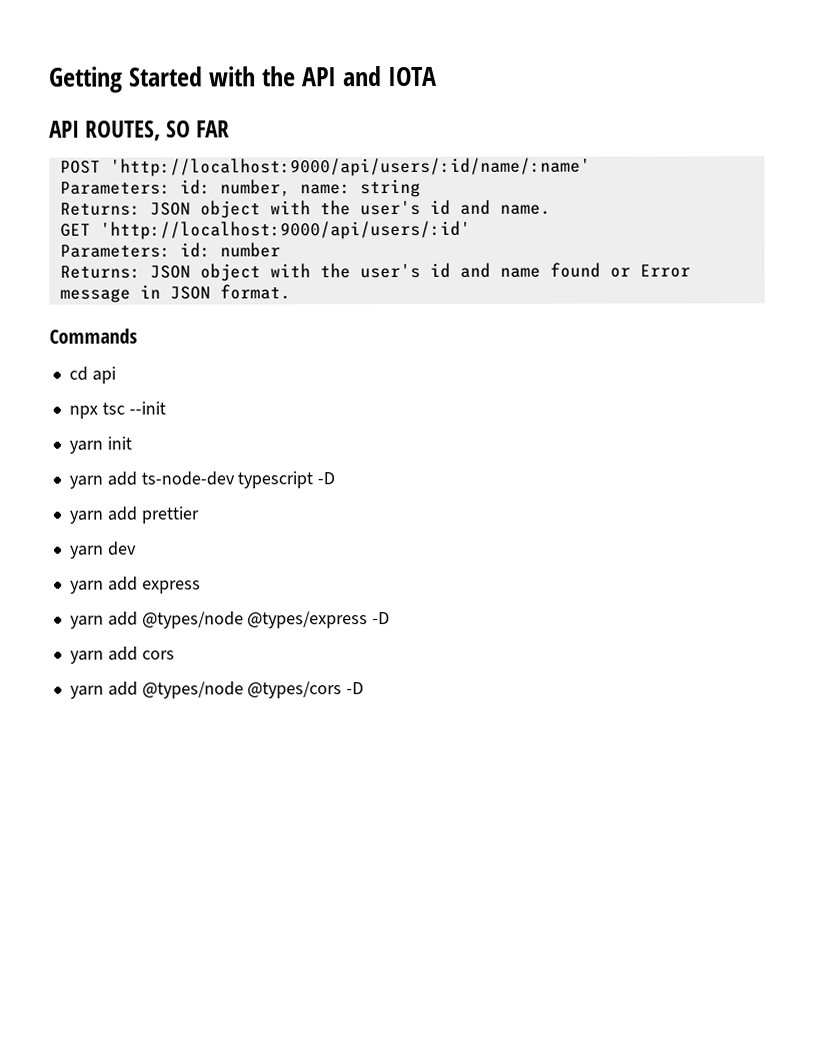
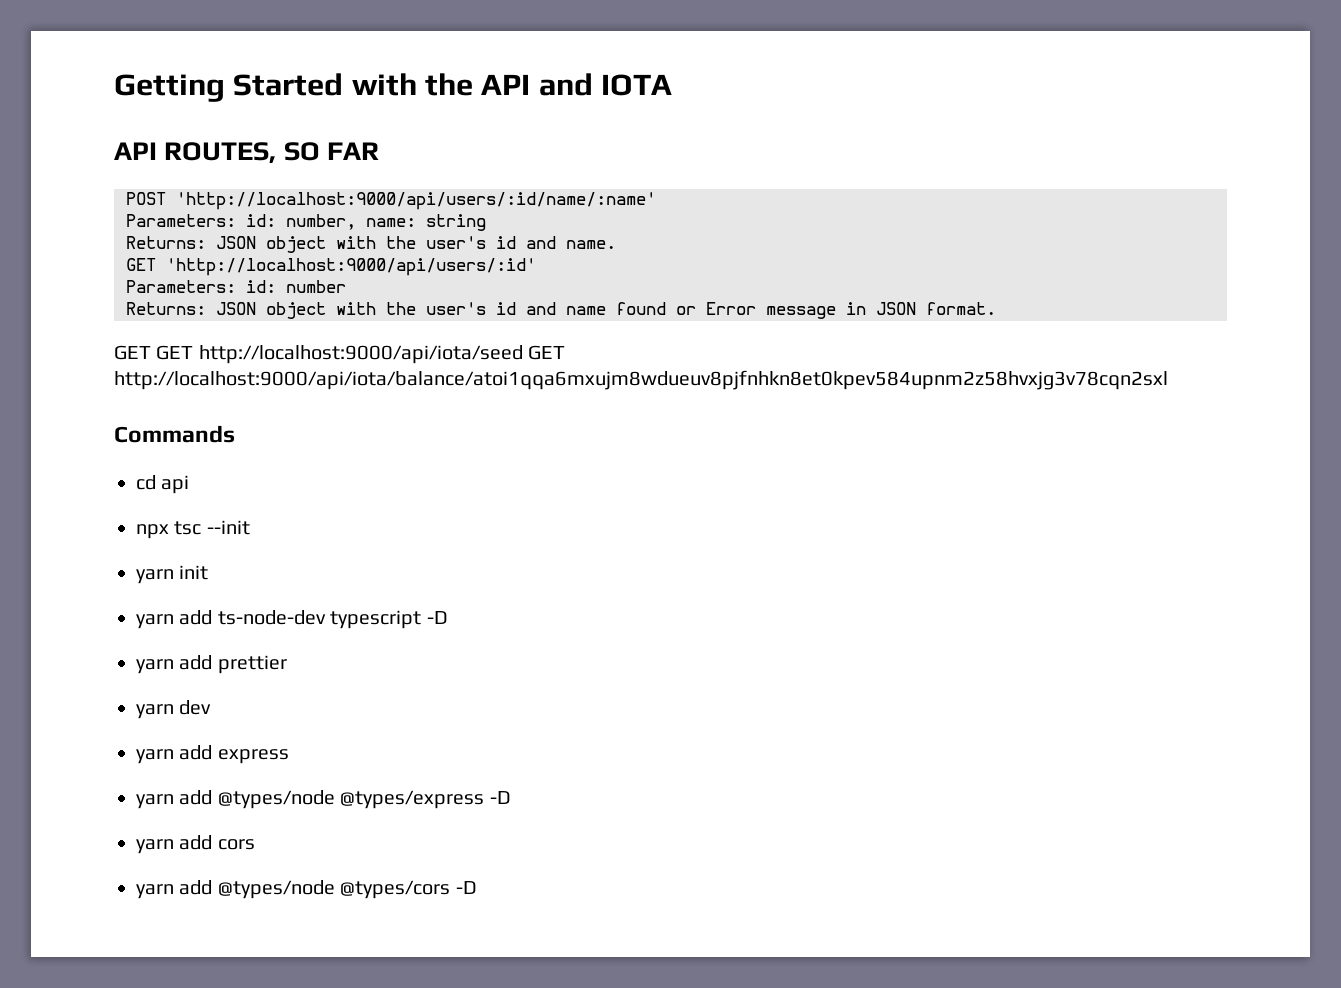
(291, 292) none -> [114,345,566,364] [114,370,1168,390] // GET GET http://localhost:9000/api/iota/seed GET http://localhost:9000/api/iota/balance/atoi1qqa6mxujm8wdueuv8pjfnhkn8et0kpev584upnm2z58hvxjg3v78cqn2sxl

